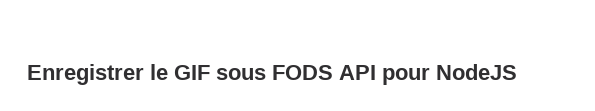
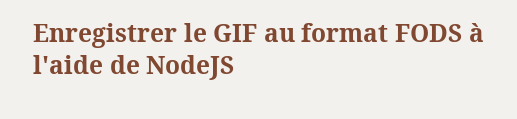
[216,65,430,85] sous FODS API pour -> [263,23,484,42] [33,55,140,74] au format FODS à l'aide de

